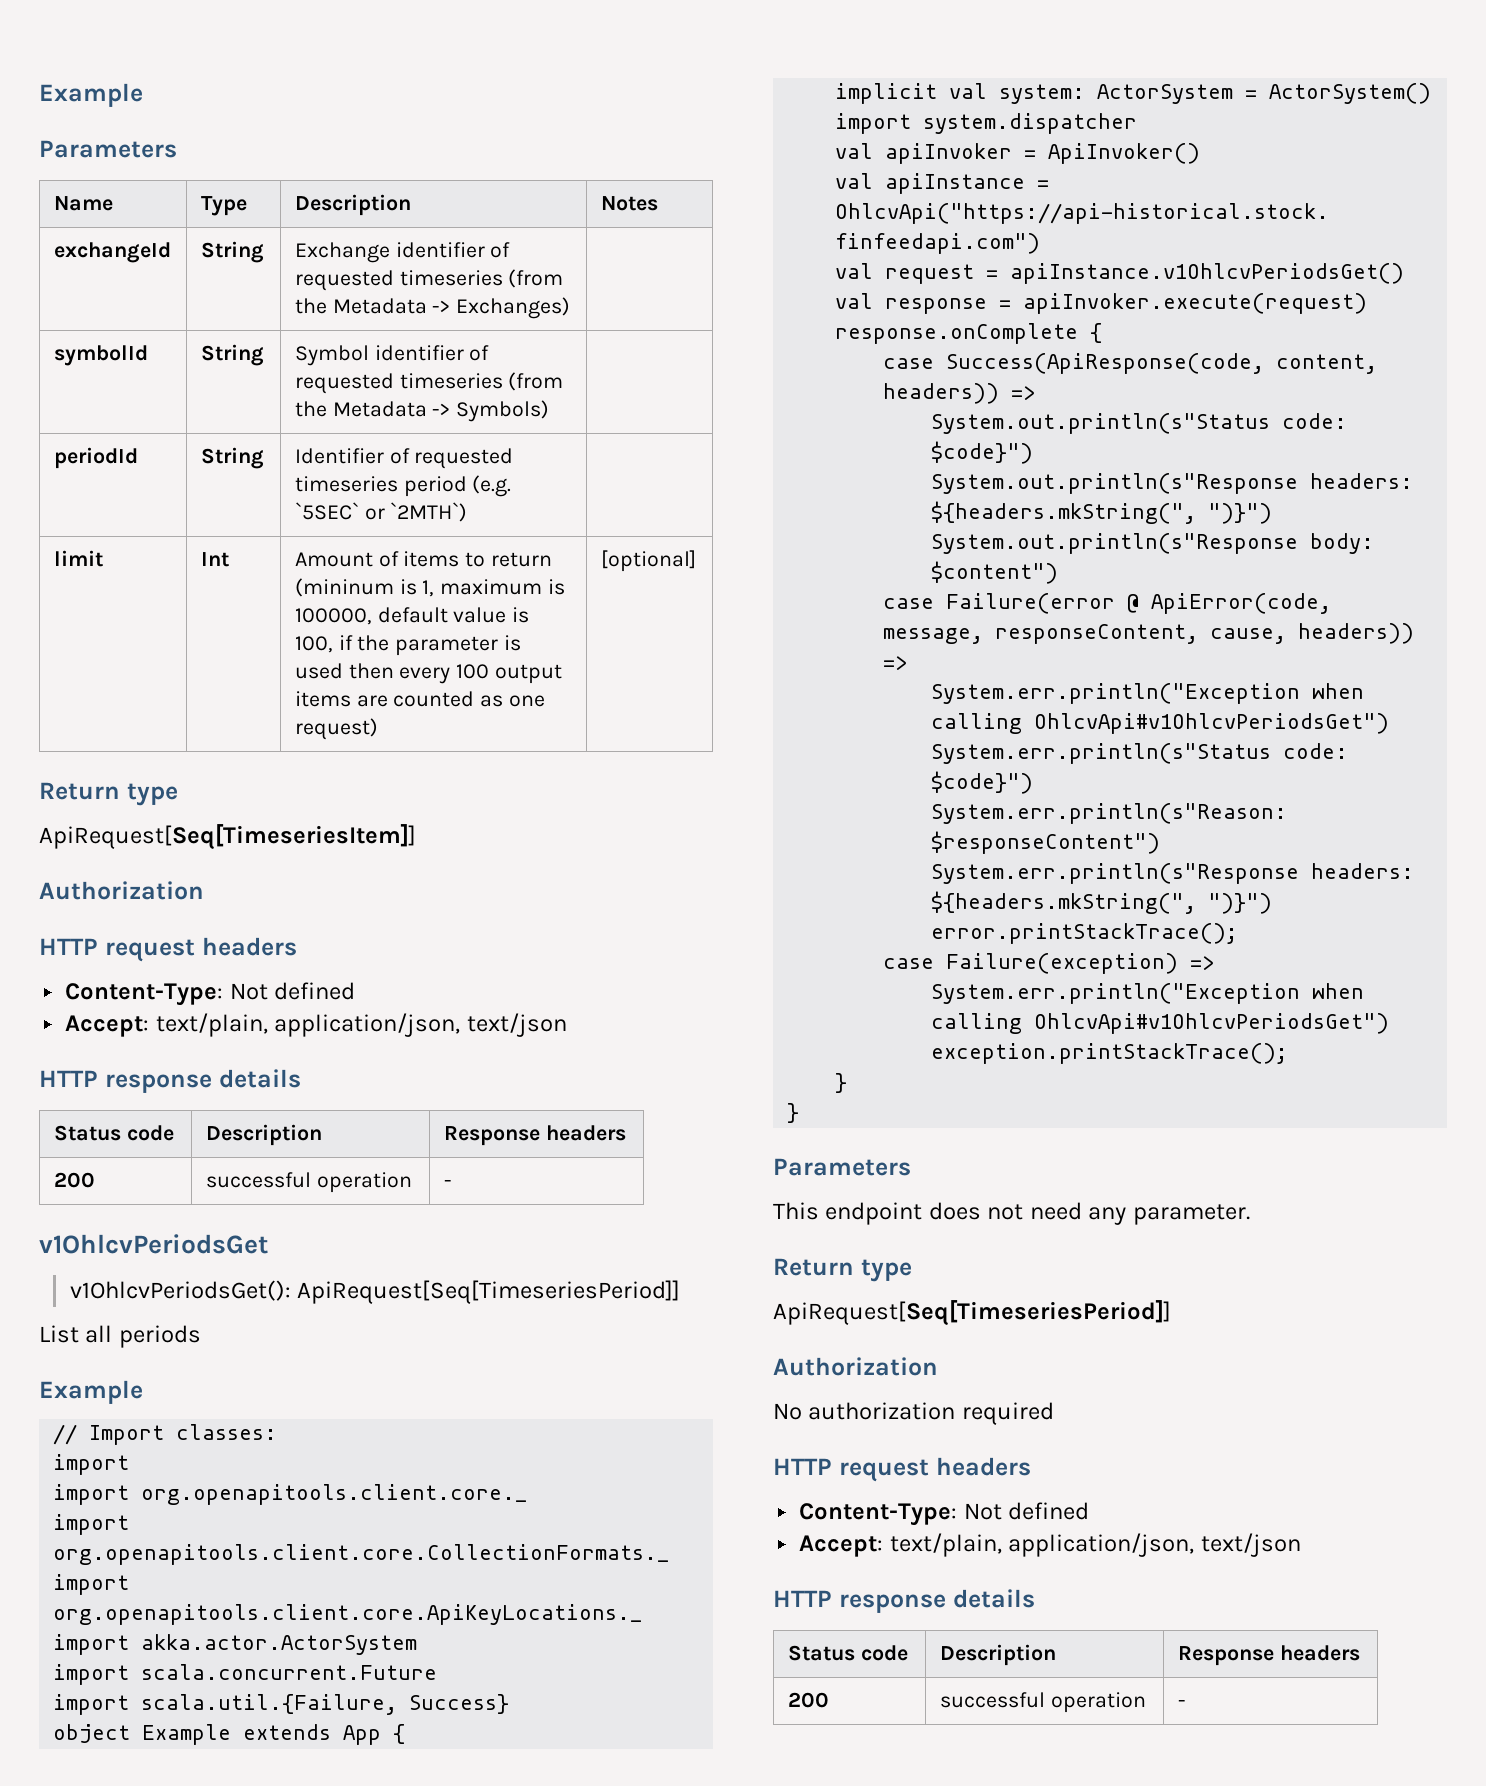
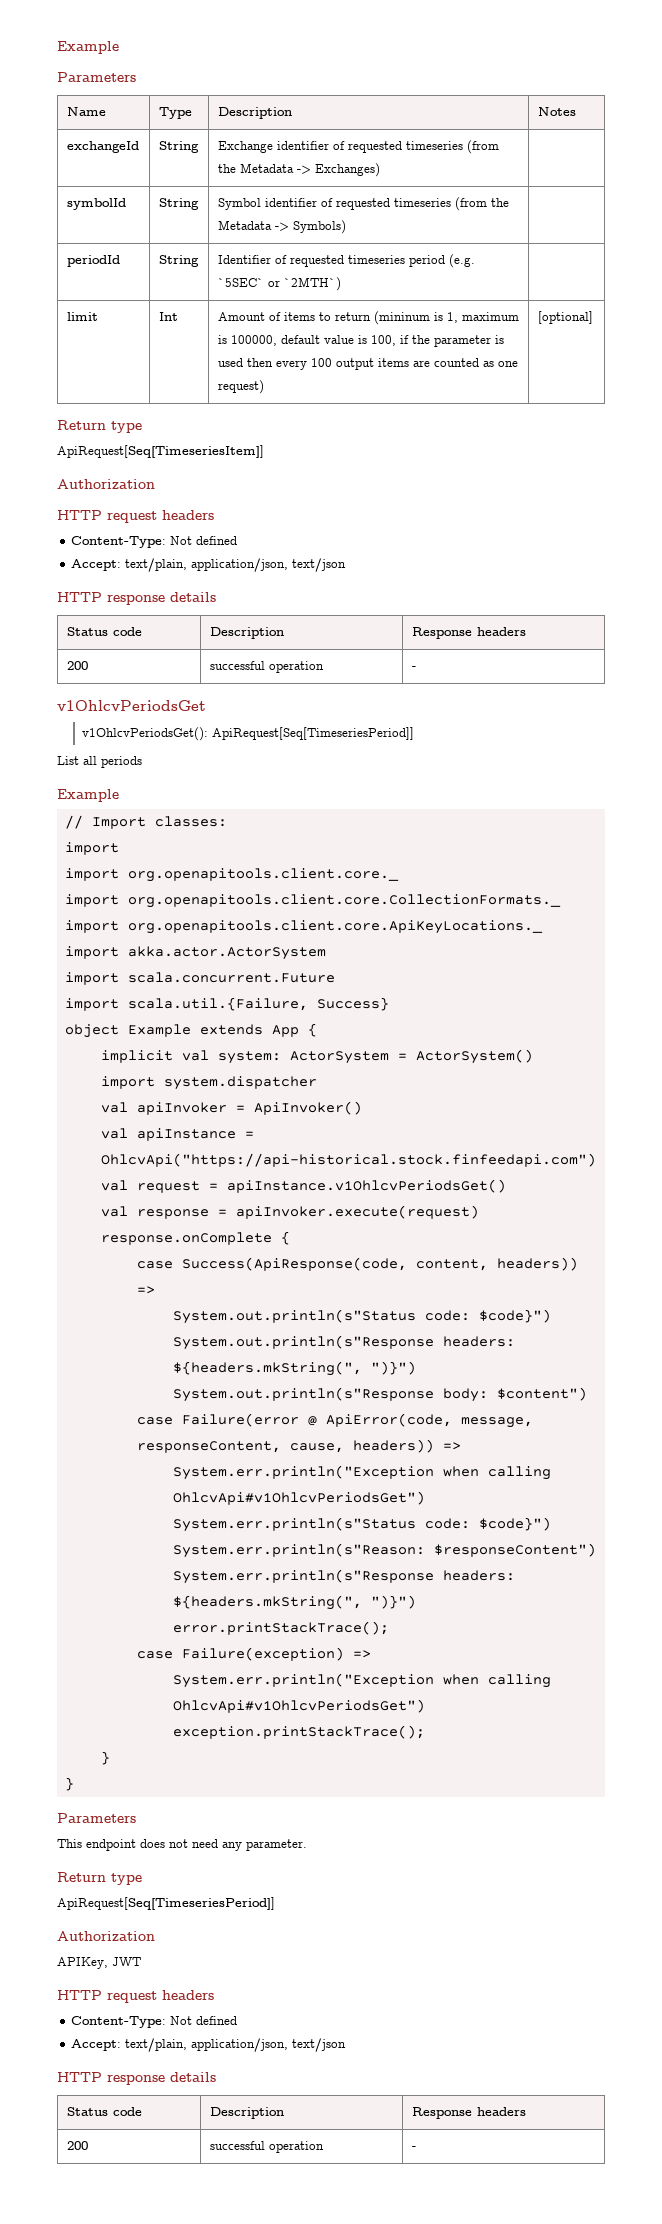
[773,1402,1054,1425] No authorization required -> [57,1957,141,1969] APIKey, JWT

